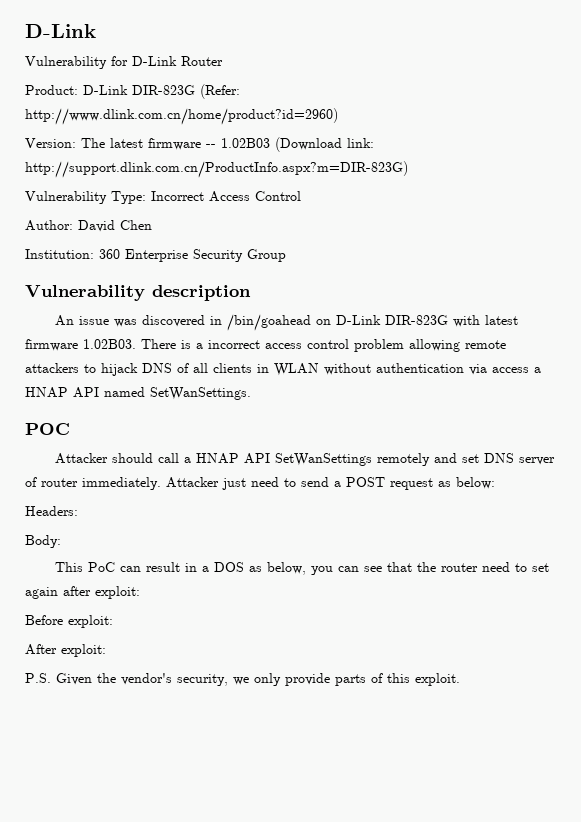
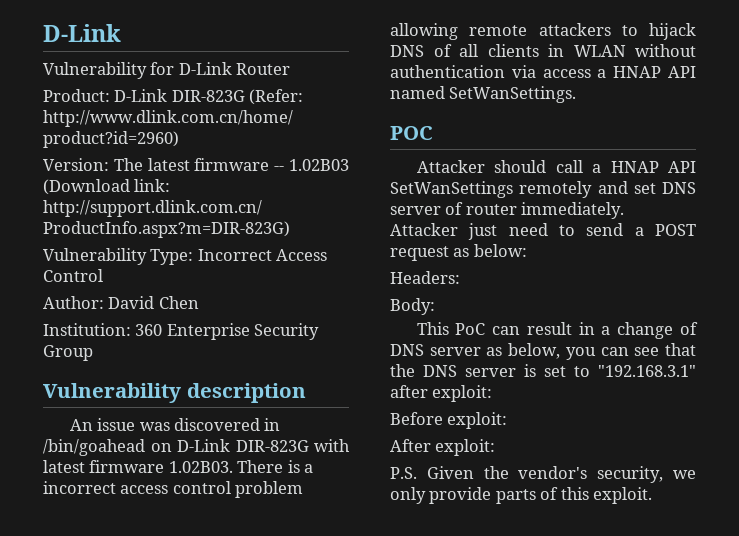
[213,562,244,572] DOS -> [617,322,698,339] [390,344,481,356] change of DNS server
[440,562,549,572] [25,587,58,599] router need to set again -> [423,364,696,377] DNS server is set to "192.168.3.1"

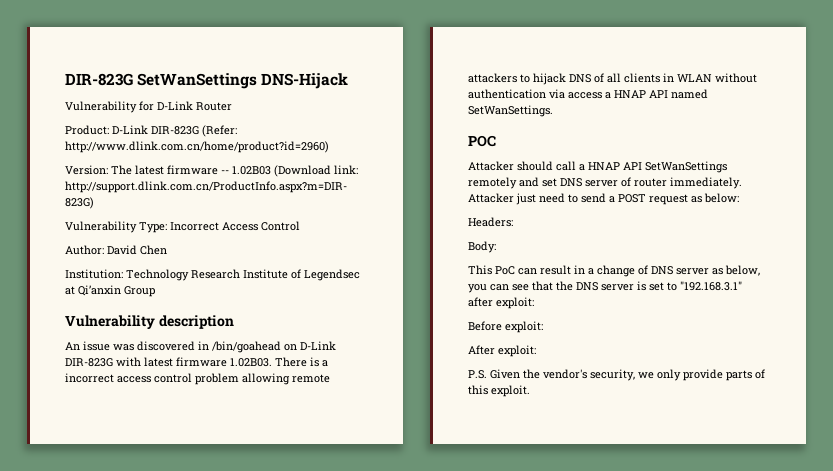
[43,24,121,42] D-Link -> [65,73,349,89] DIR-823G SetWanSettings DNS-Hijack
[135,323,320,340] 360 Enterprise Security -> [126,269,360,281] [65,285,121,296] Technology Research Institute of Legendsec at Qi’anxin

